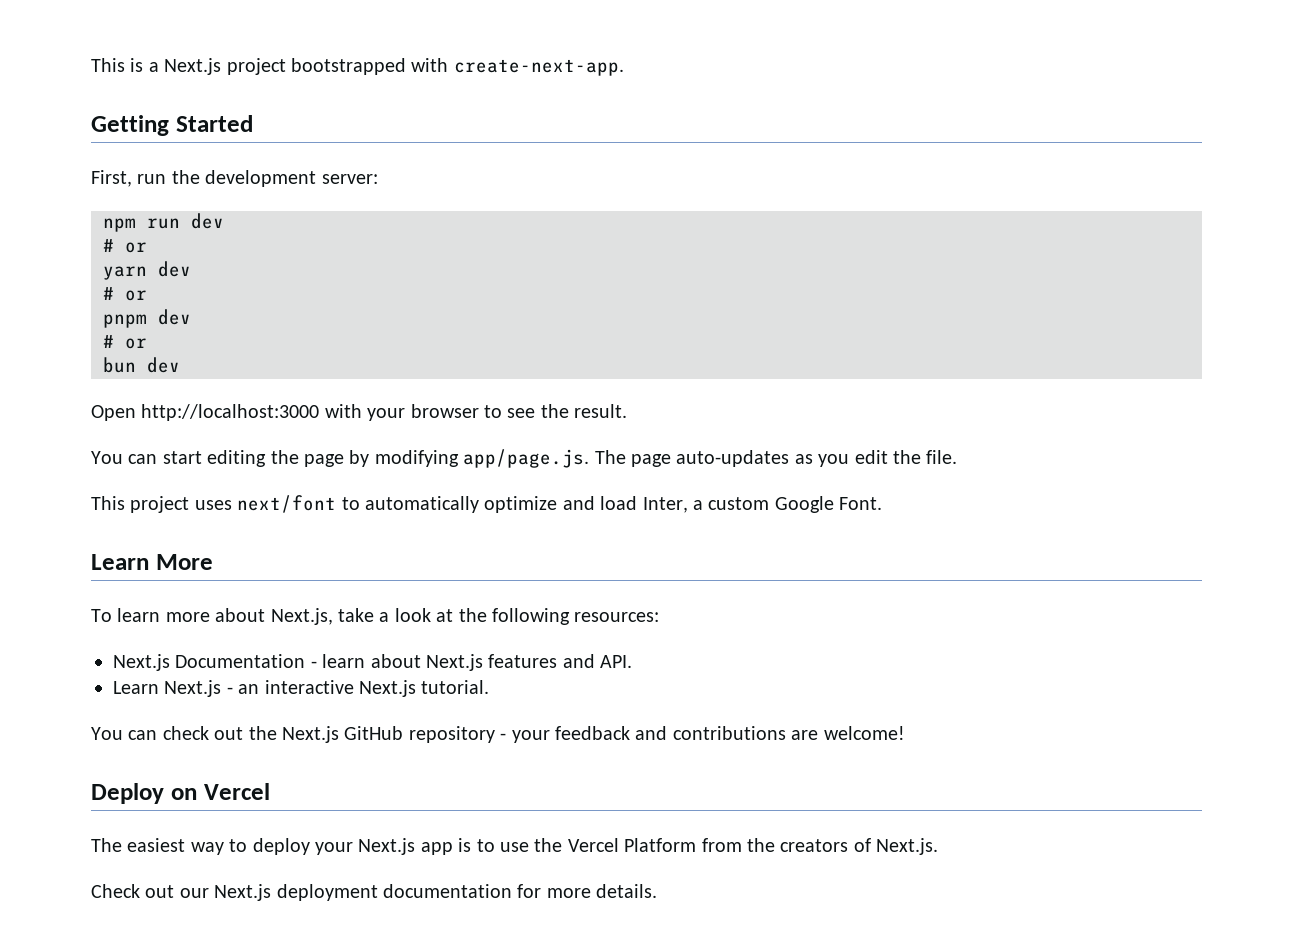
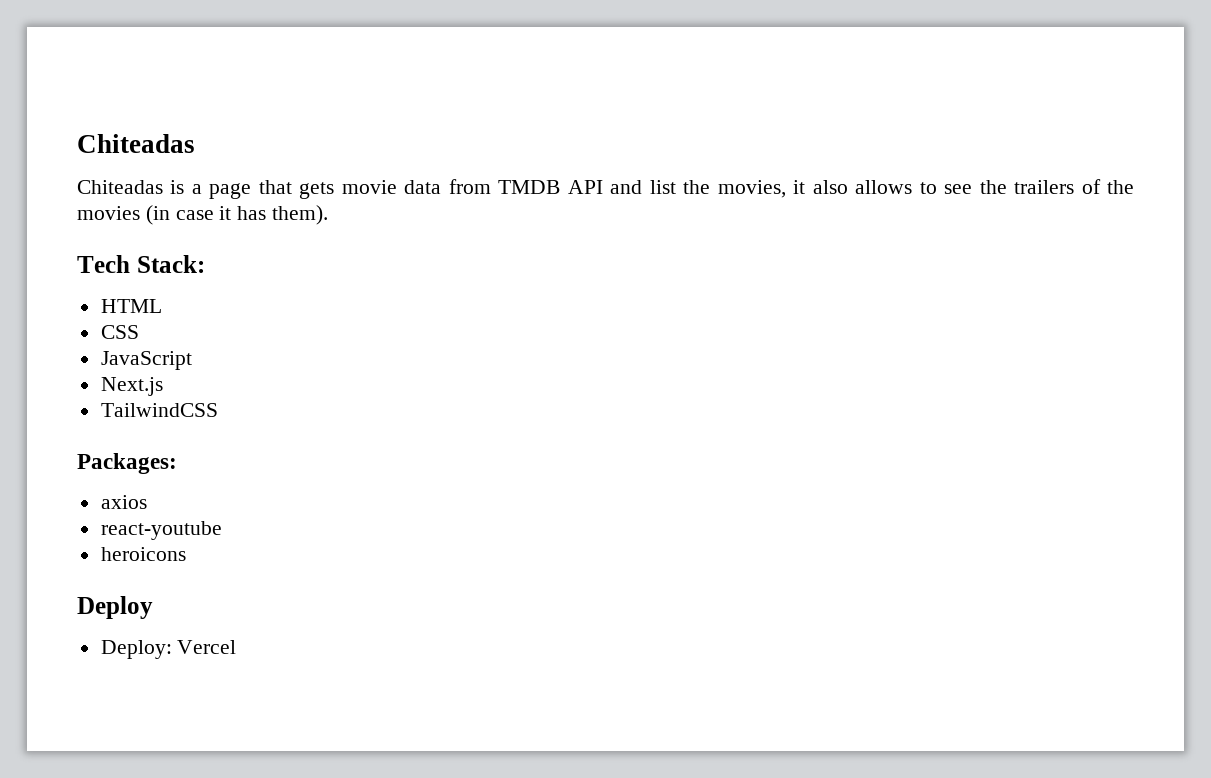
[91,58,624,76] [91,115,253,136] [91,170,378,187] [103,213,224,232] [103,239,147,253] [103,261,191,280] [103,287,147,301] [103,309,191,328] [103,335,147,349] [103,357,180,373] [91,404,628,421] [91,449,958,468] [91,495,883,513] [91,554,213,570] [91,608,660,625] [113,654,633,671] [113,680,490,697] [91,726,905,743] This is a Next.js project bootstrapped with create-next-app. // Getting Started // First, run the development server: // npm run dev // # or // yarn dev // # or // pnpm dev // # or // bun dev // Open http://localhost:3000 with your browser to see the result. // You can start editing the page by modifying app/page.js. The page auto-updates as you edit the file. // This project uses next/font to automatically optimize and load Inter, a custom Google Font. // Learn More // To learn more about Next.js, take a look at the following resources: // Next.js Documentation - learn about Next.js features and API. // Learn Next.js - an interactive Next.js tutorial. // You can check out the Next.js GitHub repository - your feedback and contributions are welcome! -> [77,134,195,153] [77,179,1135,199] [77,205,329,225] [77,255,205,273] [100,299,162,313] [100,325,139,339] [100,351,192,370] [100,377,163,396] [100,403,218,417] [77,453,177,474] [100,495,147,509] [100,521,222,540] [100,547,186,561] Chiteadas // Chiteadas is a page that gets movie data from TMDB API and list the movies, it also allows to see the trailers of the movies (in case it has them). // Tech Stack: // HTML // CSS // JavaScript // Next.js // TailwindCSS // Packages: // axios // react-youtube // heroicons
[170,783,270,800] [91,838,939,855] [91,884,658,901] on Vercel // The easiest way to deploy your Next.js app is to use the Vercel Platform from the creators of Next.js. // Check out our Next.js deployment documentation for more details. -> [100,640,237,659] // Deploy: Vercel

